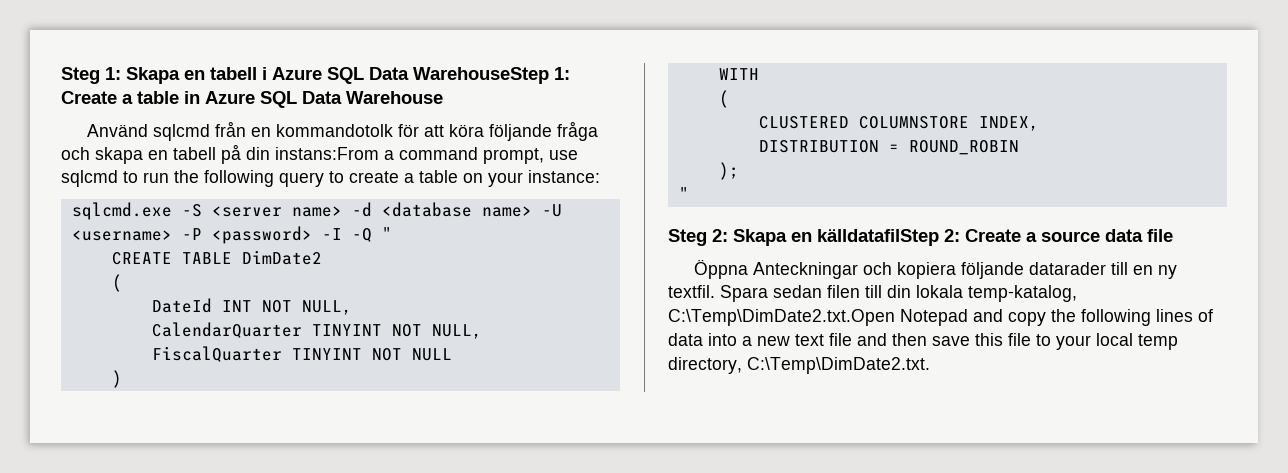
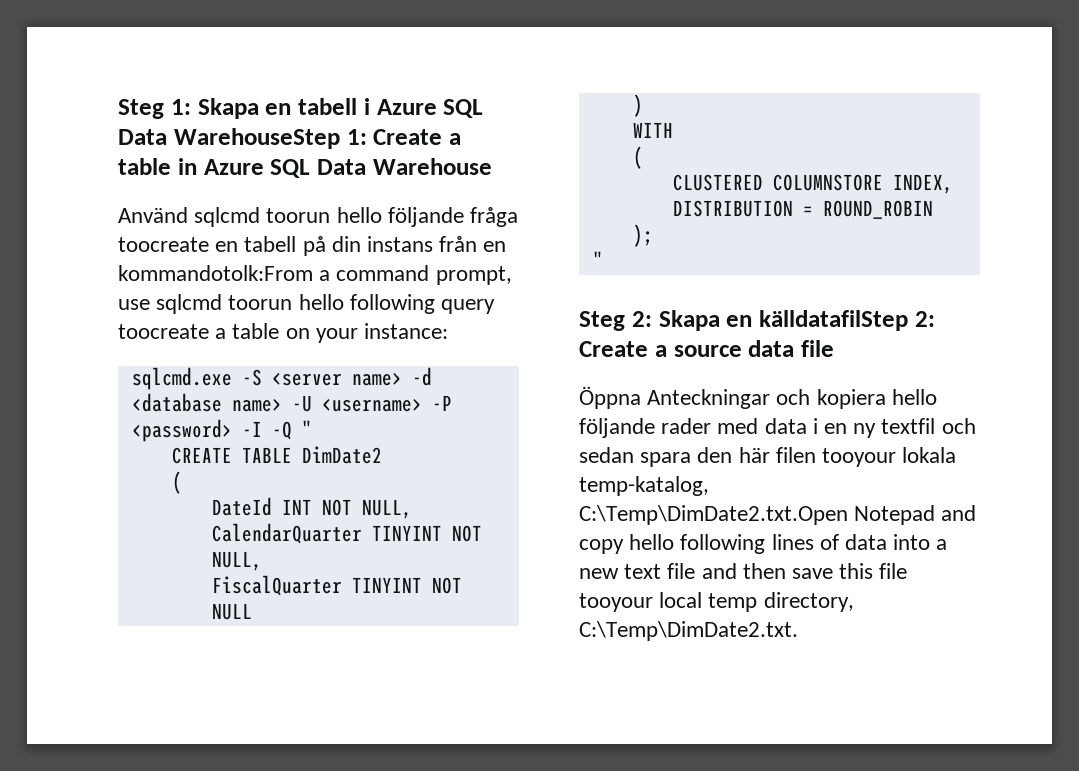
[214,121,598,141] [61,144,379,164] från en kommandotolk för att köra följande fråga och skapa en tabell på din instans:From -> [266,207,519,227] [118,236,507,256] [118,265,313,281] toorun hello följande fråga toocreate en tabell på din instans från en kommandotolk:From
[123,170,399,187] to run the following query to create -> [228,294,496,314] [118,324,209,339] toorun hello following query toocreate
[960,262,1177,279] [668,285,911,302] följande datarader till en ny textfil. Spara sedan filen till din -> [891,389,937,405] [579,418,976,438] [579,447,897,467] hello följande rader med data i en ny textfil och sedan spara den här filen tooyour
[1051,309,1076,322] the -> [629,534,675,550] hello
[1036,334,1091,350] to your -> [579,593,653,612] tooyour

